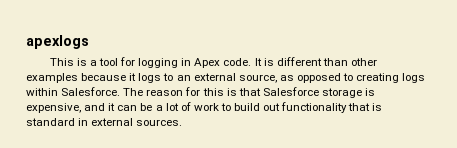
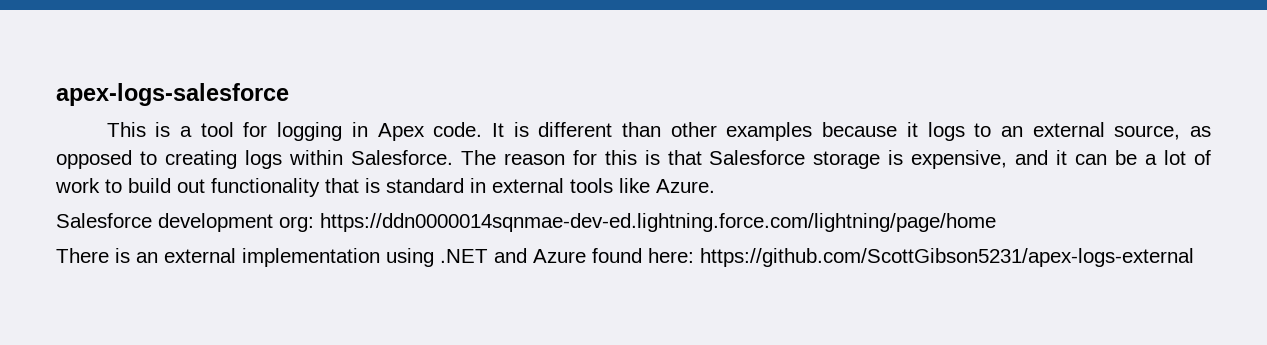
[26,35,89,49] apexlogs -> [56,83,289,106] apex-logs-salesforce
[136,119,183,126] sources. -> [570,178,715,193] [56,213,996,232] [56,248,1194,267] tools like Azure. // Salesforce development org: https://ddn0000014sqnmae-dev-ed.lightning.force.com/lightning/page/home // There is an external implementation using .NET and Azure found here: https://github.com/ScottGibson5231/apex-logs-external

